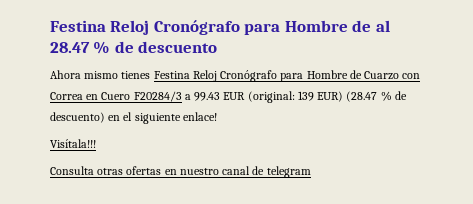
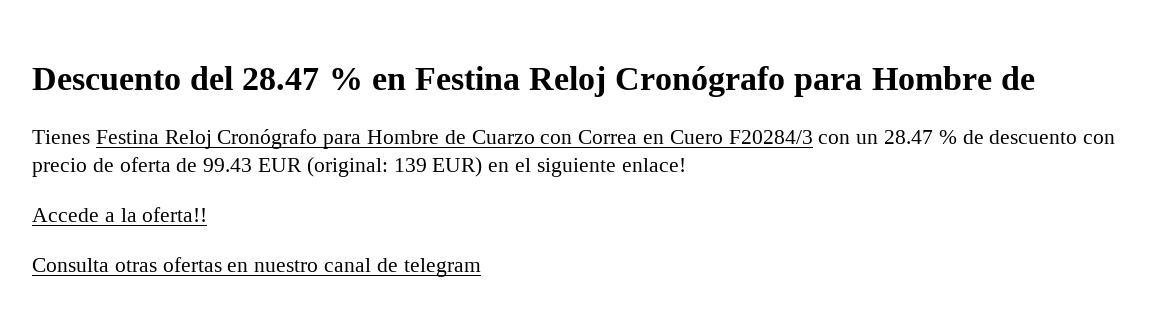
[50,20,390,35] [50,41,218,54] [50,70,151,79] Festina Reloj Cronógrafo para Hombre de al 28.47 % de descuento // Ahora mismo tienes -> [32,66,1035,97] [32,130,90,144] Descuento del 28.47 % en Festina Reloj Cronógrafo para Hombre de // Tienes
[184,94,191,100] a -> [818,130,1116,144] [32,157,198,177] con un 28.47 % de descuento con precio de oferta de
[346,91,407,102] [50,112,105,123] (28.47 % de descuento) -> (483, 167) none
[50,139,96,148] Visítala!!! -> [32,207,208,222] Accede a la oferta!!

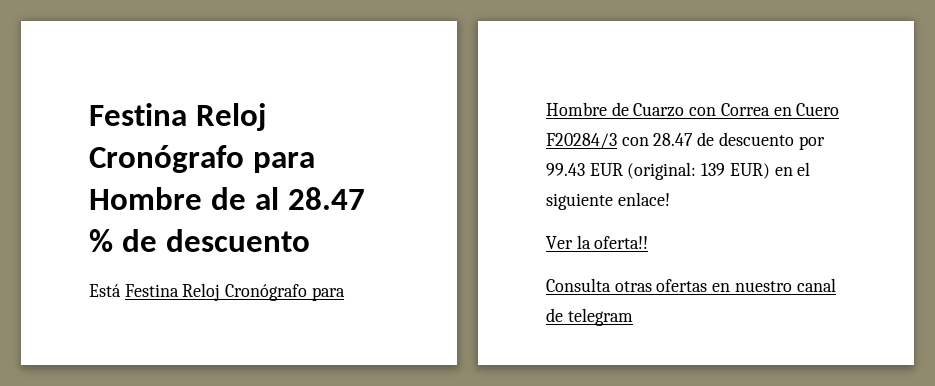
[32,66,1035,97] [32,130,90,144] Descuento del 28.47 % en Festina Reloj Cronógrafo para Hombre de // Tienes -> [89,103,266,131] [89,145,315,173] [89,187,365,210] [89,229,310,252] [89,284,121,297] Festina Reloj Cronógrafo para Hombre de al 28.47 % de descuento // Está
[856,130,1116,144] [32,157,198,177] un 28.47 % de descuento con precio de oferta de -> [653,132,825,150] 28.47 de descuento por
[32,208,115,222] Accede a -> [546,236,573,249] Ver

